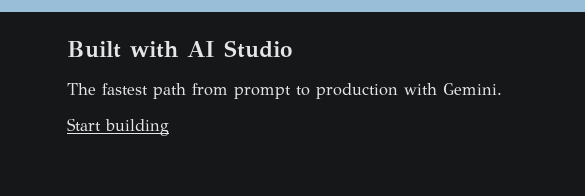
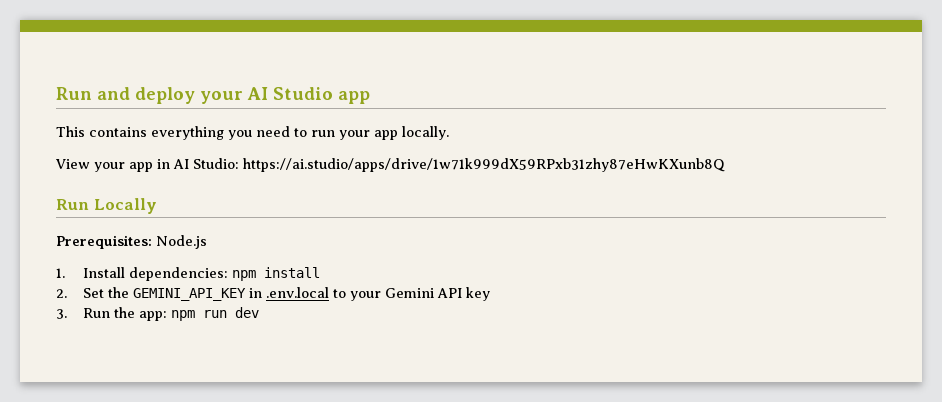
[67,40,292,58] [67,83,502,99] [67,118,169,136] Built with AI Studio // The fastest path from prompt to production with Gemini. // Start building -> [56,87,370,104] [56,126,449,140] [55,158,725,172] [56,198,157,214] [56,235,207,249] [56,267,320,281] [56,287,490,301] [56,307,259,321] Run and deploy your AI Studio app // This contains everything you need to run your app locally. // View your app in AI Studio: https://ai.studio/apps/drive/1w71k999dX59RPxb31zhy87eHwKXunb8Q // Run Locally // Prerequisites: Node.js // 1. Install dependencies: npm install // 2. Set the GEMINI_API_KEY in .env.local to your Gemini API key // 3. Run the app: npm run dev

